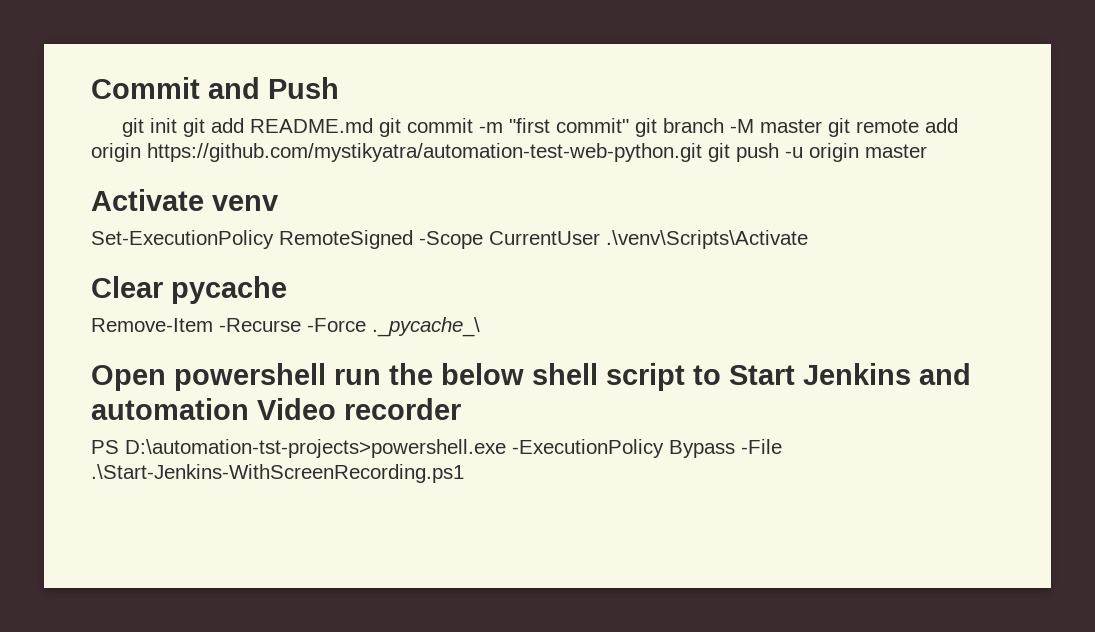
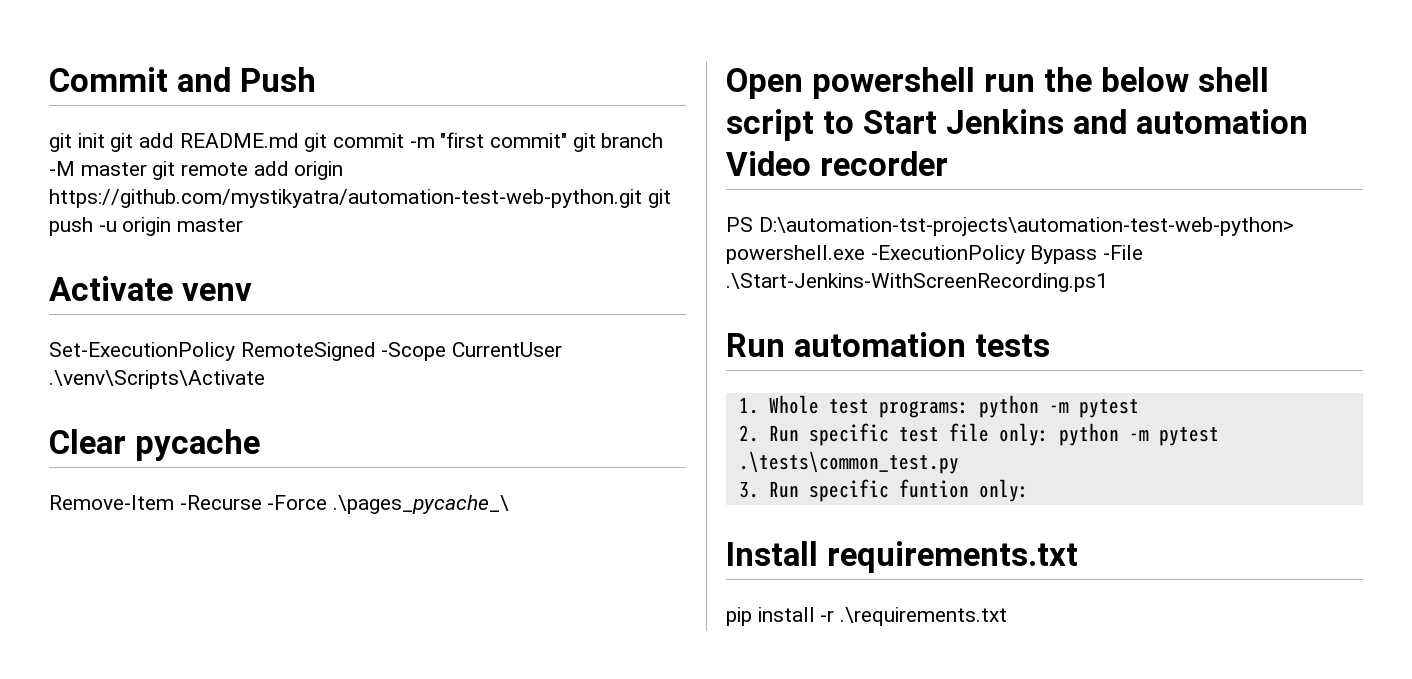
[372,317,480,337] ._pycache_\ -> [333,495,510,514] .\pages_pycache_\
[125,439,506,458] D:\automation-tst-projects>powershell.exe -> [758,217,1294,236] [726,245,865,264] D:\automation-tst-projects\automation-test-web-python> powershell.exe
(464, 473) none -> [726,332,1050,357] [738,395,1139,418] [738,423,1219,446] [738,451,959,474] [738,479,1029,502] [726,541,1078,573] [726,607,1008,626] // Run automation tests // 1. Whole test programs: python -m pytest // 2. Run specific test file only: python -m pytest .\tests\common_test.py // 3. Run specific funtion only: // Install requirements.txt // pip install -r .\requirements.txt

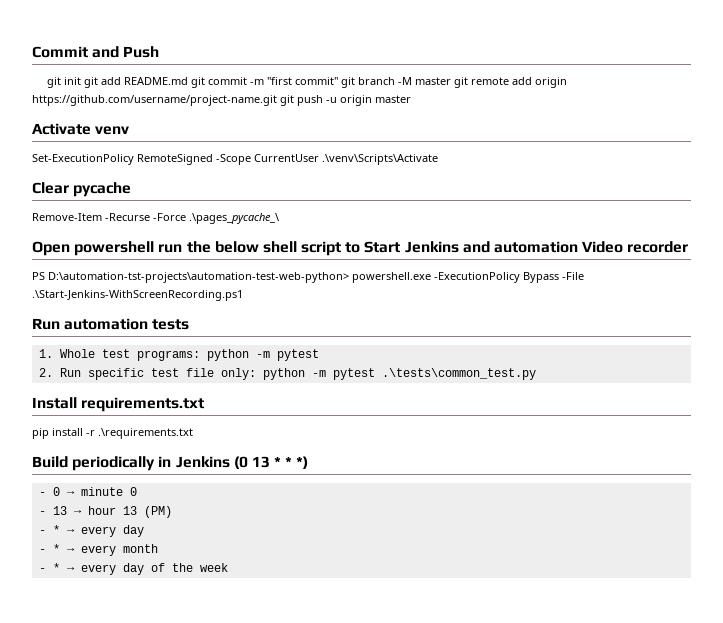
[49,189,642,208] https://github.com/mystikyatra/automation-test-web-python.git -> [32,95,277,106] https://github.com/username/project-name.git
[738,479,1029,502] // 3. Run specific funtion only: -> (536, 374) none
(1008, 616) none -> [32,456,309,471] [38,487,137,496] [38,506,172,518] [38,525,144,537] [38,544,158,556] [38,563,228,575] // Build periodically in Jenkins (0 13 * * *) // - 0 → minute 0 // - 13 → hour 13 (PM) // - * → every day // - * → every month // - * → every day of the week

